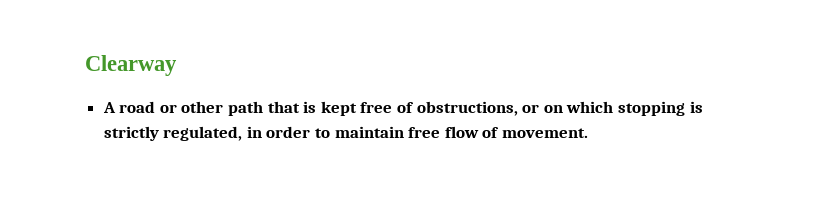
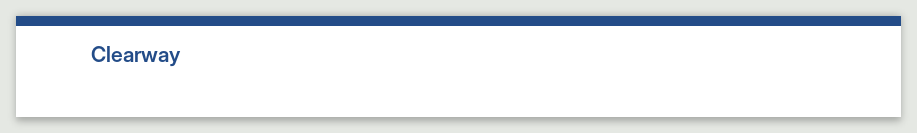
[102,101,703,116] [103,126,589,141] // A road or other path that is kept free of obstructions, or on which stopping is strictly regulated, in order to maintain free flow of movement. -> (181, 56) none

